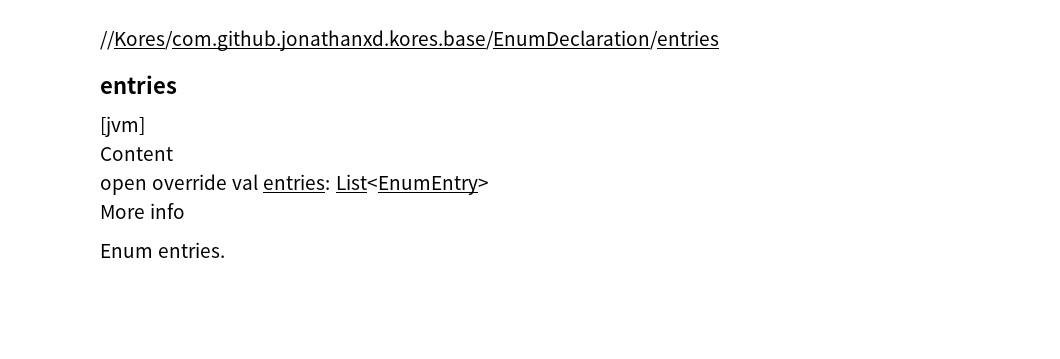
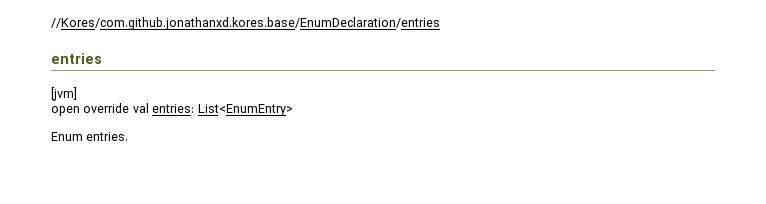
[100,147,173,161] // Content -> (77, 94) none
[100,203,186,219] // More info -> (293, 110) none

